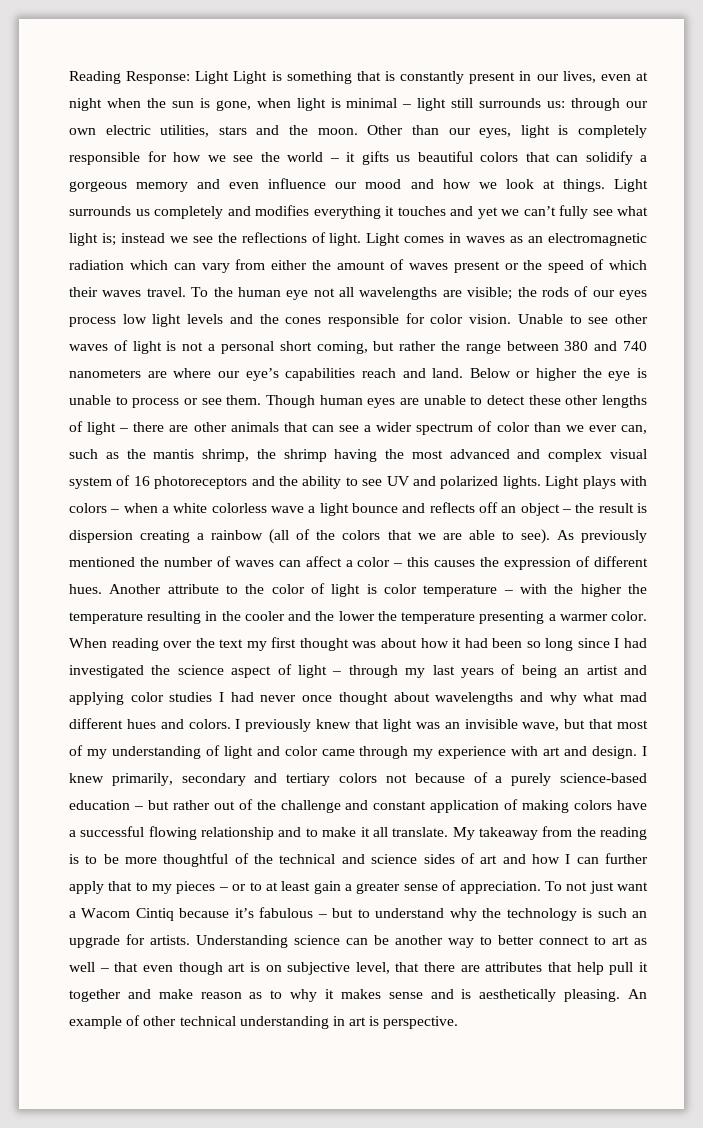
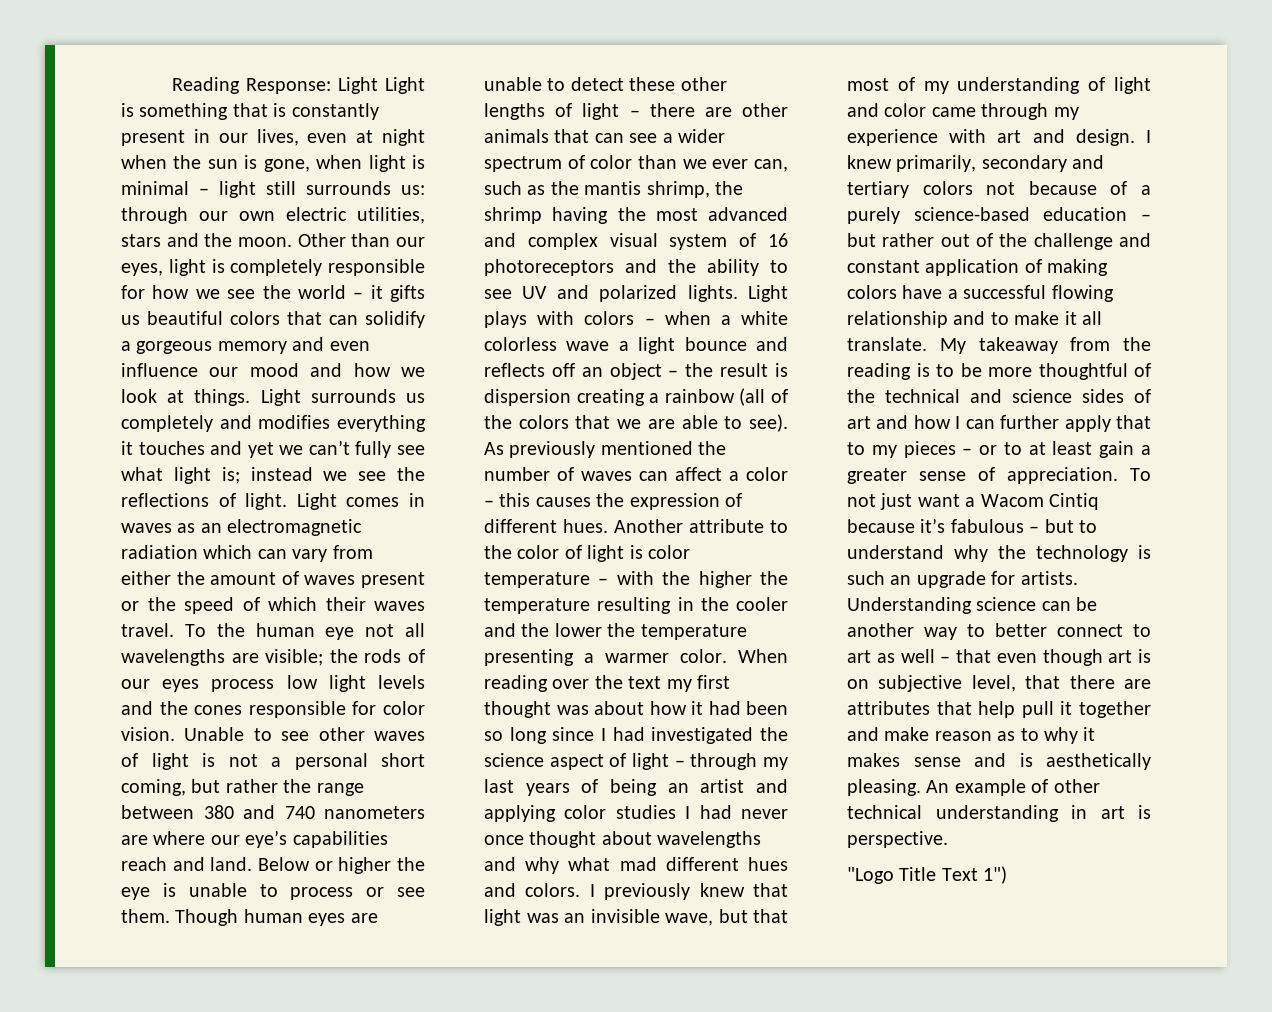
(459, 1022) none -> [847,866,1008,884] // "Logo Title Text 1")

